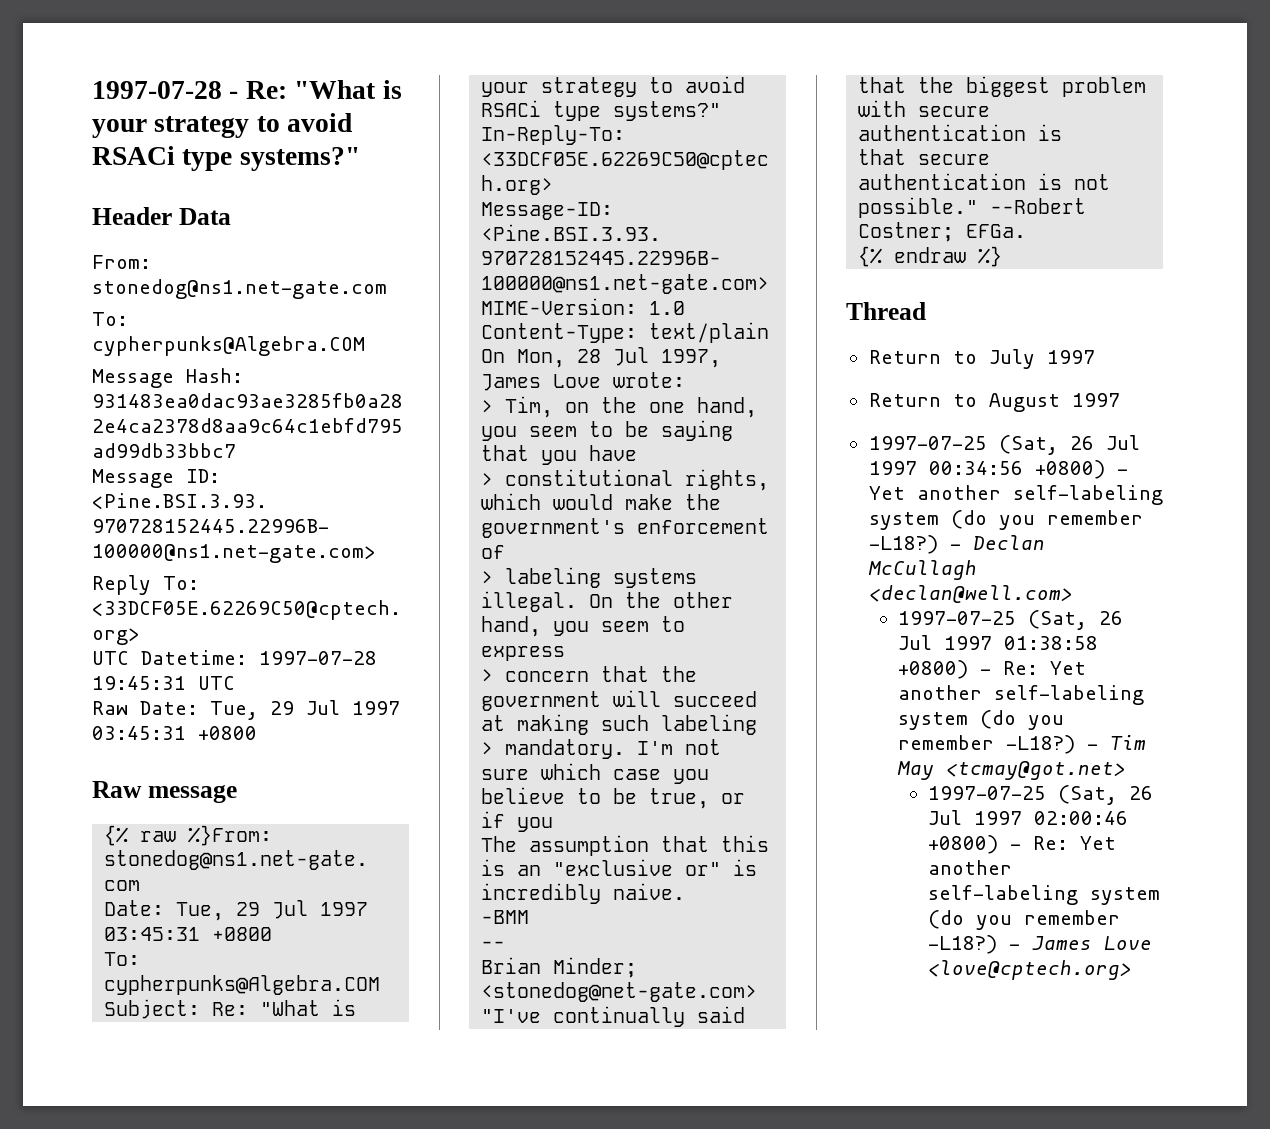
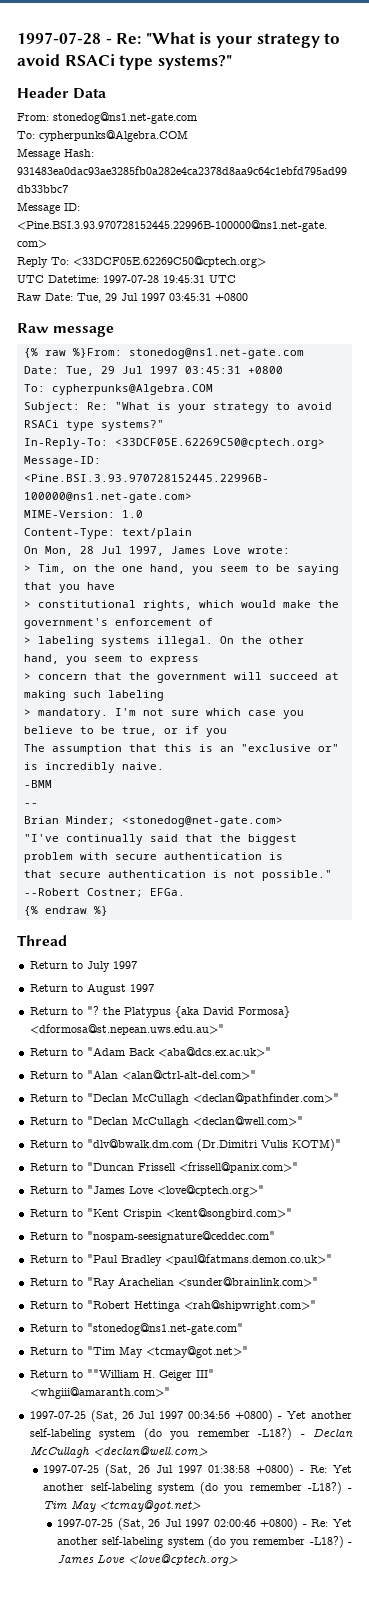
(1120, 400) none -> [29,1006,290,1018] [29,1024,224,1035] [29,1047,271,1057] [29,1070,256,1080] [29,1093,339,1105] [29,1116,303,1128] [29,1139,341,1151] [29,1162,298,1173] [29,1185,264,1197] [29,1208,292,1220] [29,1231,275,1243] [29,1254,332,1266] [29,1277,318,1289] [29,1300,316,1312] [29,1323,243,1335] [29,1346,248,1358] [29,1369,214,1381] [29,1387,170,1399] // Return to "? the Platypus {aka David Formosa} <dformosa@st.nepean.uws.edu.au>" // Return to "Adam Back <aba@dcs.ex.ac.uk>" // Return to "Alan <alan@ctrl-alt-del.com>" // Return to "Declan McCullagh <declan@pathfinder.com>" // Return to "Declan McCullagh <declan@well.com>" // Return to "dlv@bwalk.dm.com (Dr.Dimitri Vulis KOTM)" // Return to "Duncan Frissell <frissell@panix.com>" // Return to "James Love <love@cptech.org>" // Return to "Kent Crispin <kent@songbird.com>" // Return to "nospam-seesignature@ceddec.com" // Return to "Paul Bradley <paul@fatmans.demon.co.uk>" // Return to "Ray Arachelian <sunder@brainlink.com>" // Return to "Robert Hettinga <rah@shipwright.com>" // Return to "stonedog@ns1.net-gate.com" // Return to "Tim May <tcmay@got.net>" // Return to ""William H. Geiger III" <whgiii@amaranth.com>"

